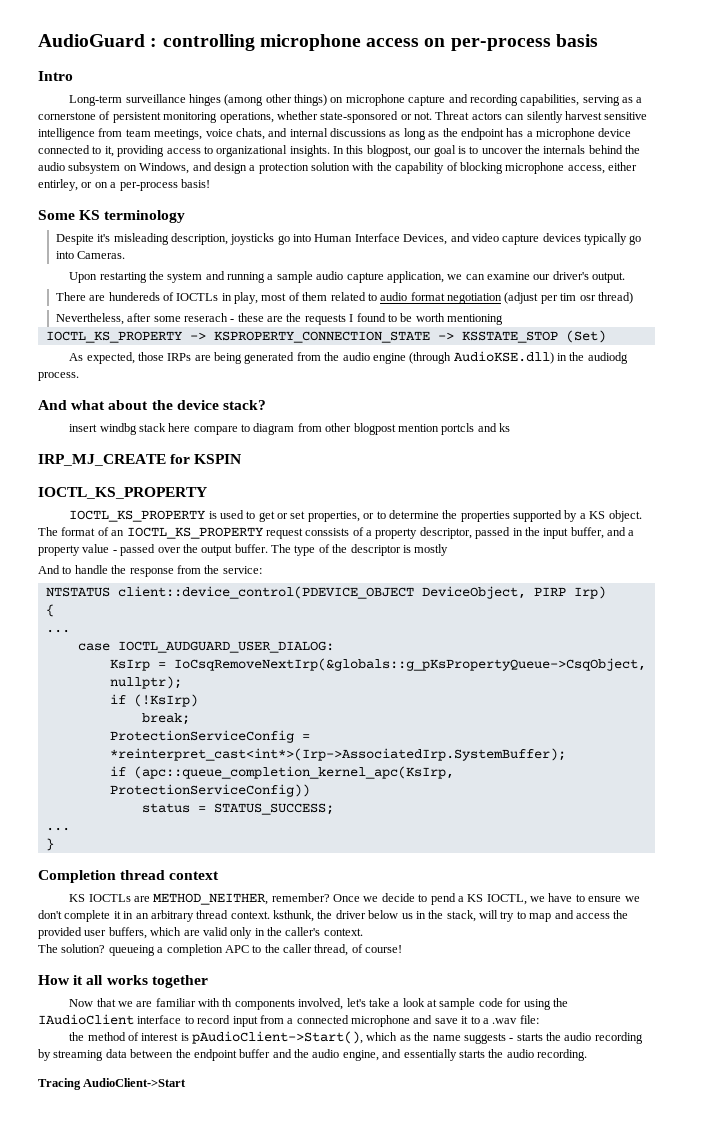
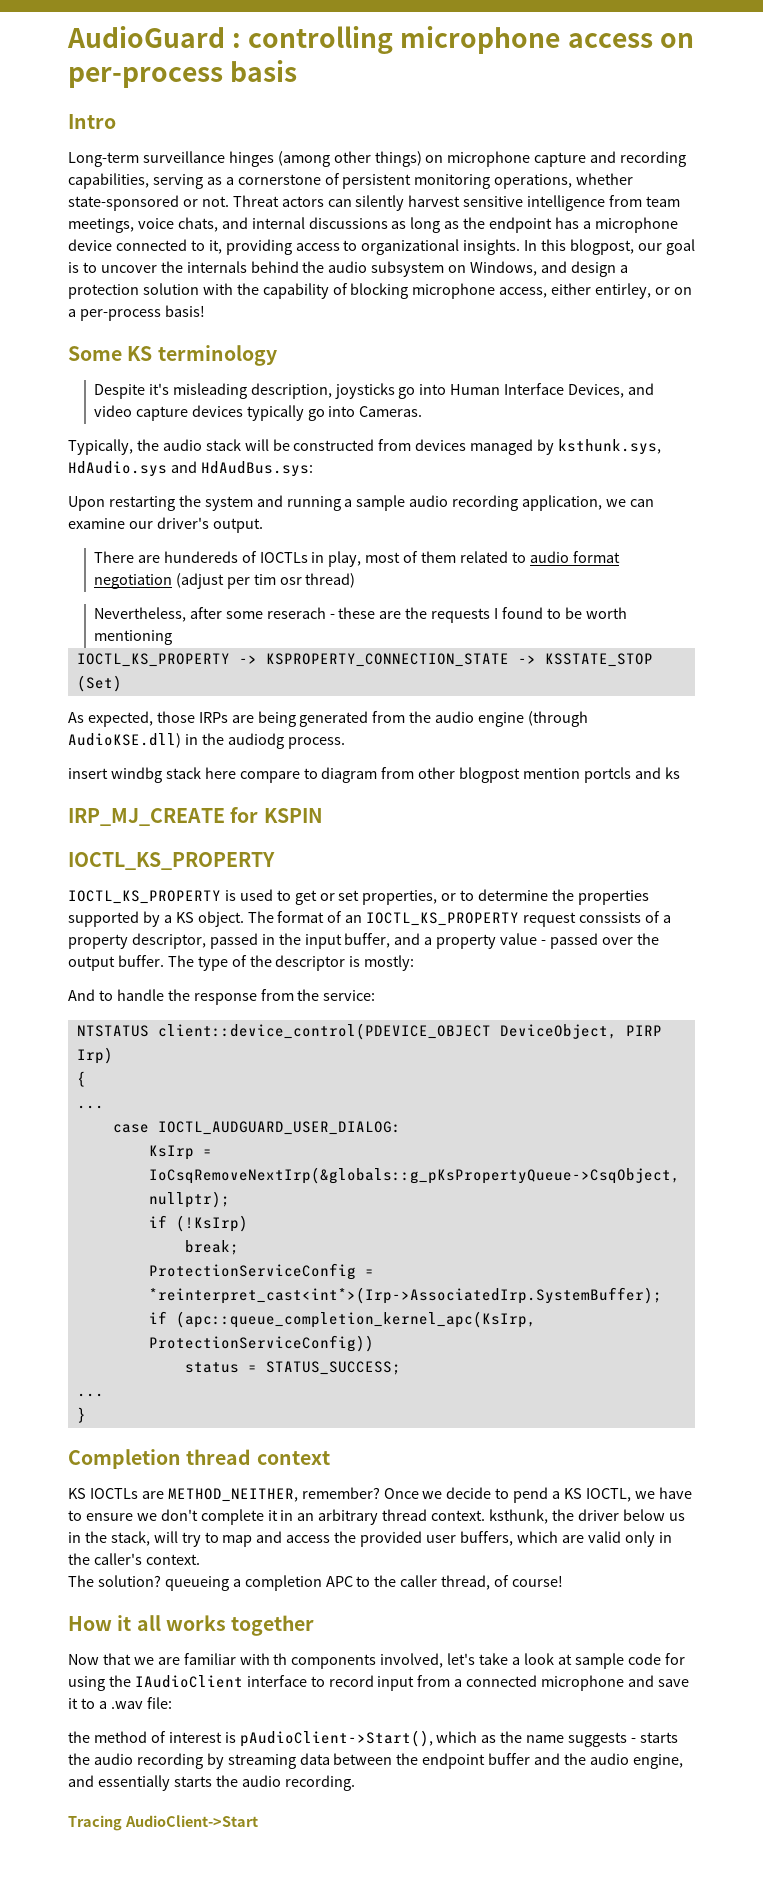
(126, 255) none -> [68,439,662,455] [68,461,313,477] // Typically, the audio stack will be constructed from devices managed by ksthunk.sys, HdAudio.sys and HdAudBus.sys:
[346,272,384,283] capture -> [452,495,519,511] recording
[38,400,266,410] // And what about the device stack? -> (345, 743) none
[414,544,449,556] mostly -> [364,955,415,971] mostly:

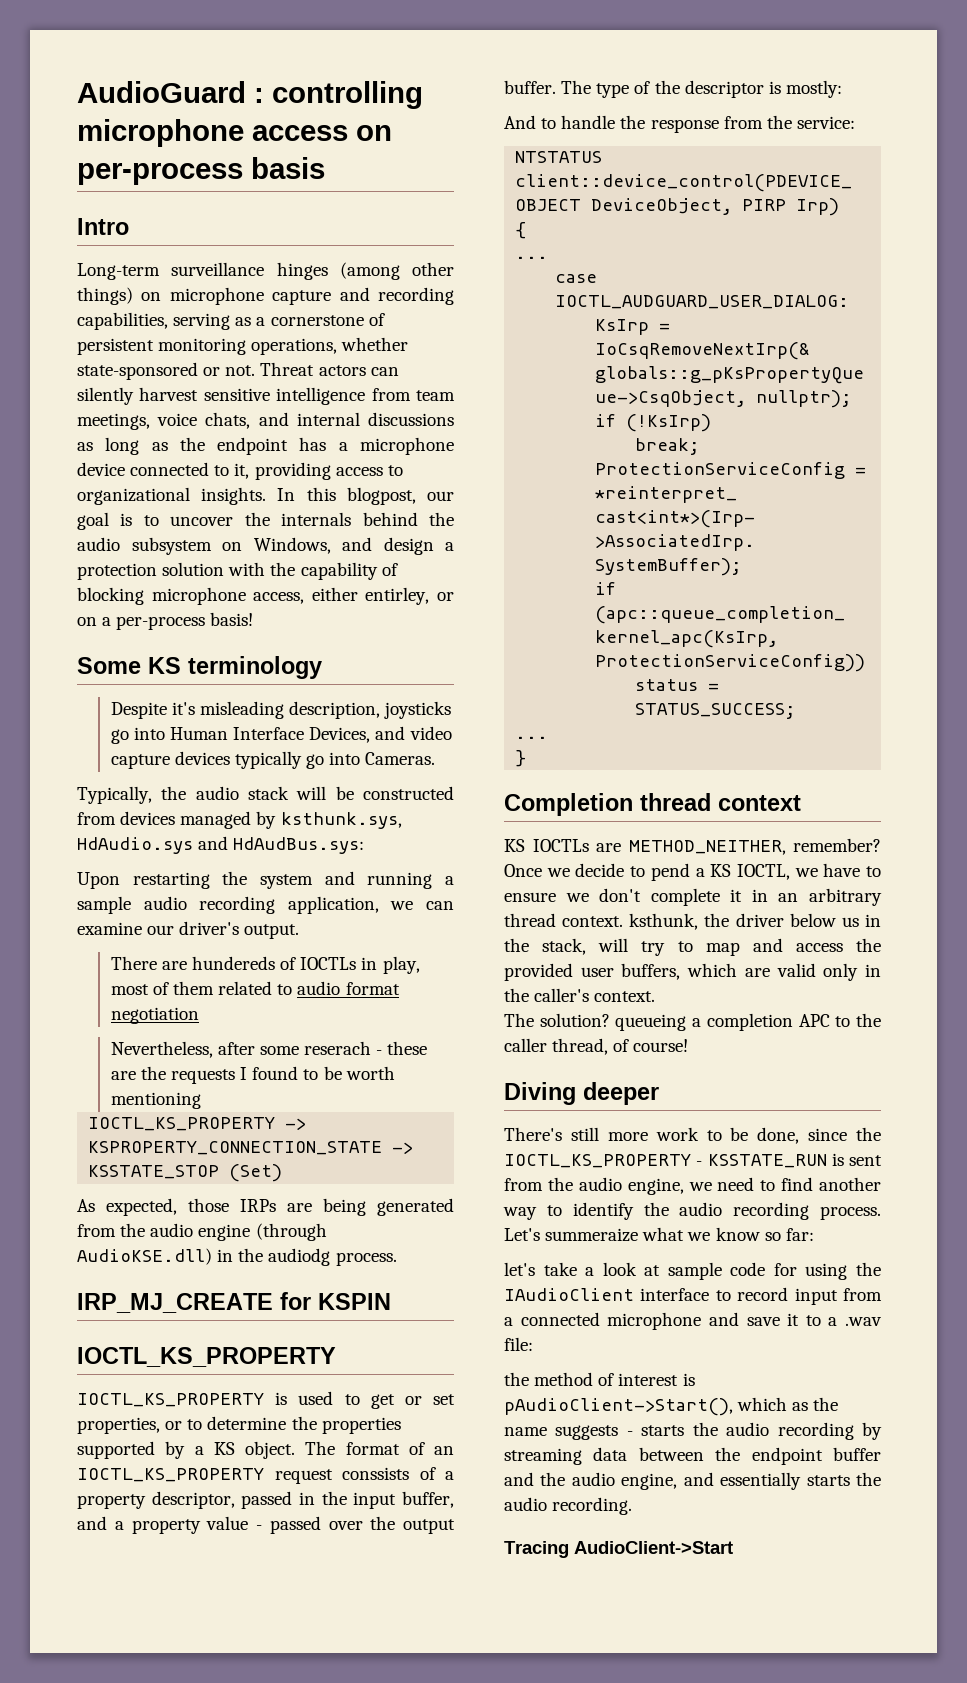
[175,573,356,589] (adjust per tim osr thread) -> (199, 1015) none
[68,767,680,783] // insert windbg stack here compare to diagram from other blogpost mention portcls and ks -> (397, 1259) none
[68,1615,315,1636] [68,1653,444,1669] How it all works together // Now that we are familiar with th components involved, -> [504,1082,659,1105] [504,1127,881,1144] [504,1153,882,1168] [504,1177,881,1195] [503,1202,881,1220] [504,1227,814,1242] Diving deeper // There's still more work to be done, since the IOCTL_KS_PROPERTY - KSSTATE_RUN is sent from the audio engine, we need to find another way to identify the audio recording process. Let's summeraize what we know so far: //

